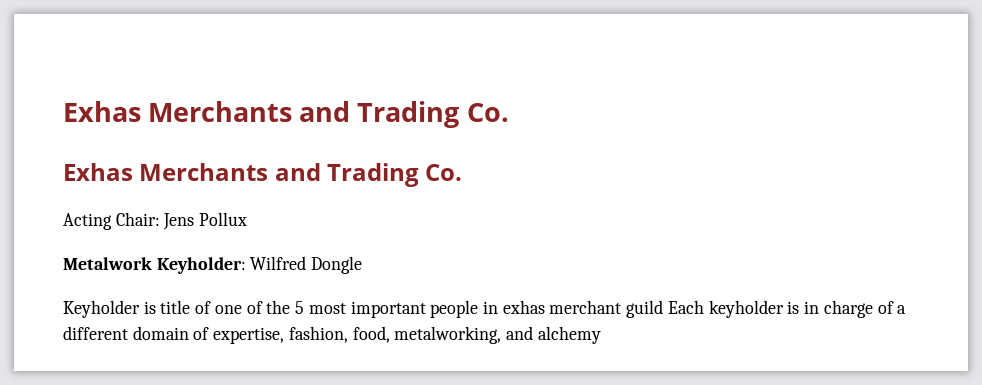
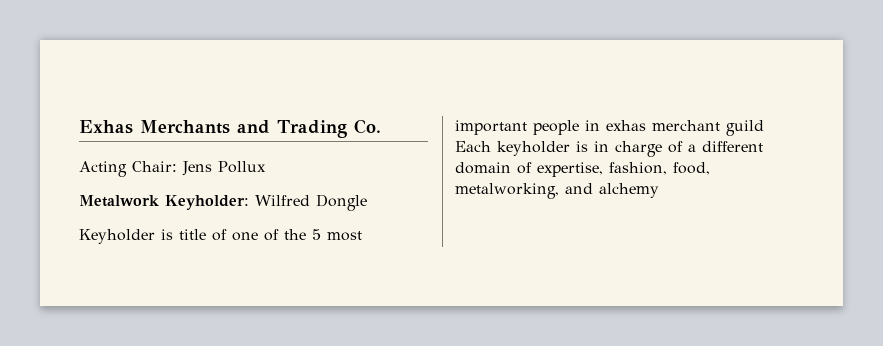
[63,101,509,128] [63,163,463,187] Exhas Merchants and Trading Co. // Exhas Merchants and Trading Co. -> [79,119,381,138] Exhas Merchants and Trading Co.

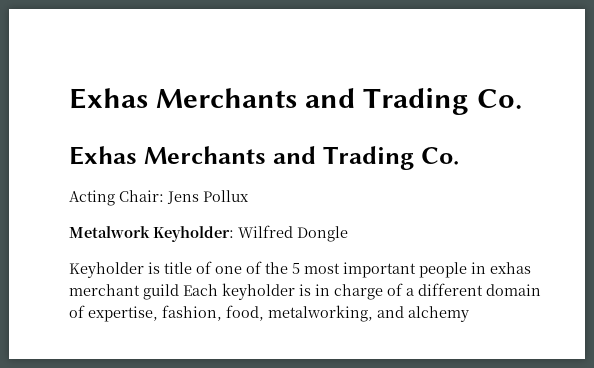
[79,119,381,138] Exhas Merchants and Trading Co. -> [69,87,522,115] [69,146,459,170] Exhas Merchants and Trading Co. // Exhas Merchants and Trading Co.

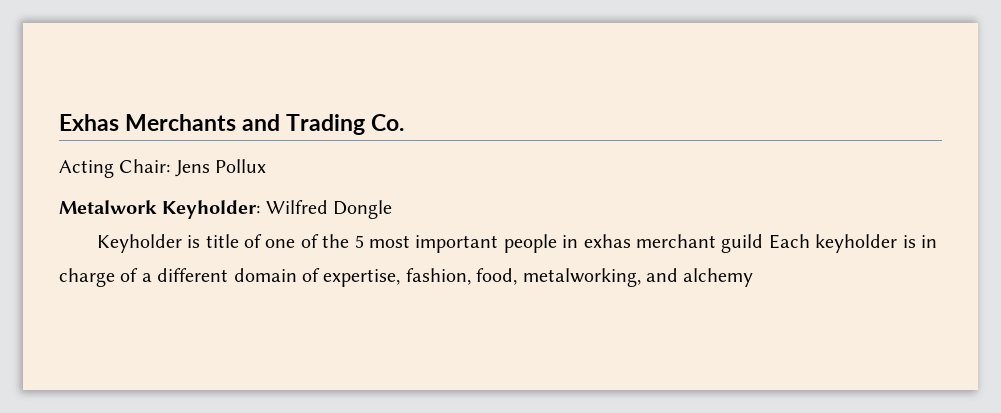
[69,87,522,115] [69,146,459,170] Exhas Merchants and Trading Co. // Exhas Merchants and Trading Co. -> [59,114,405,135] Exhas Merchants and Trading Co.

